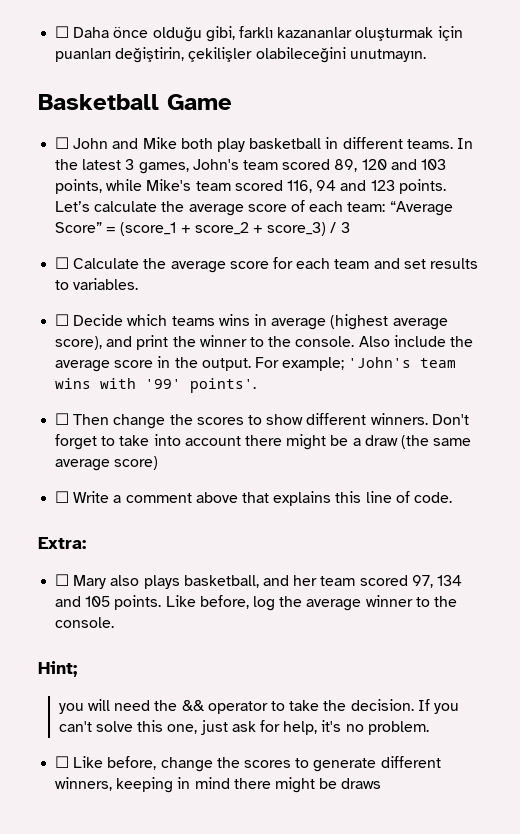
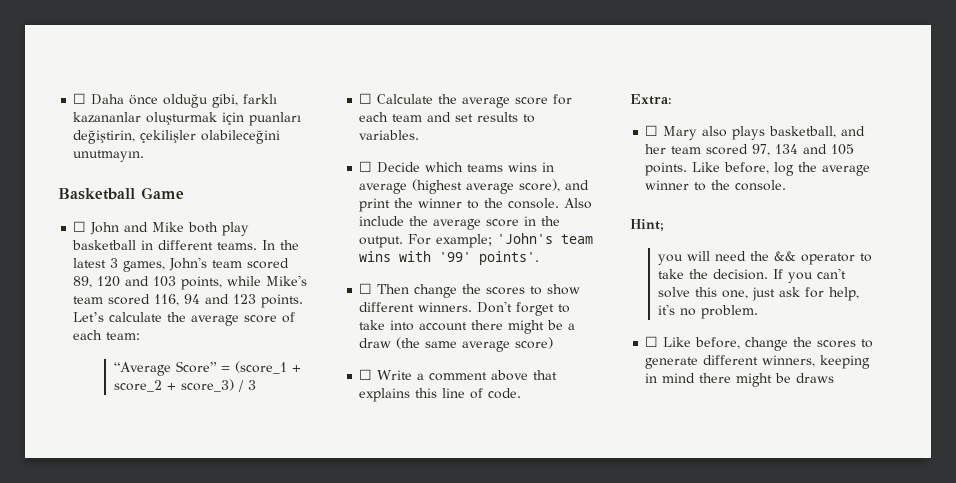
(386, 207) none -> (141, 336) //

